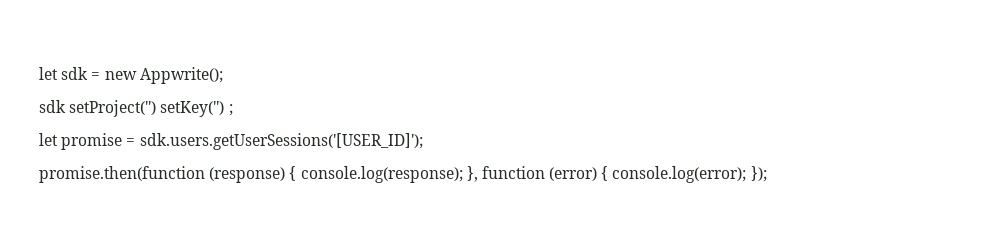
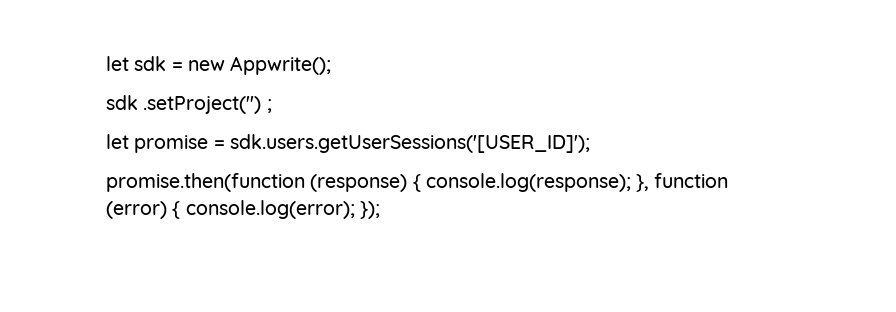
[69,100,225,117] setProject('') setKey('') -> [143,96,262,114] .setProject('')

